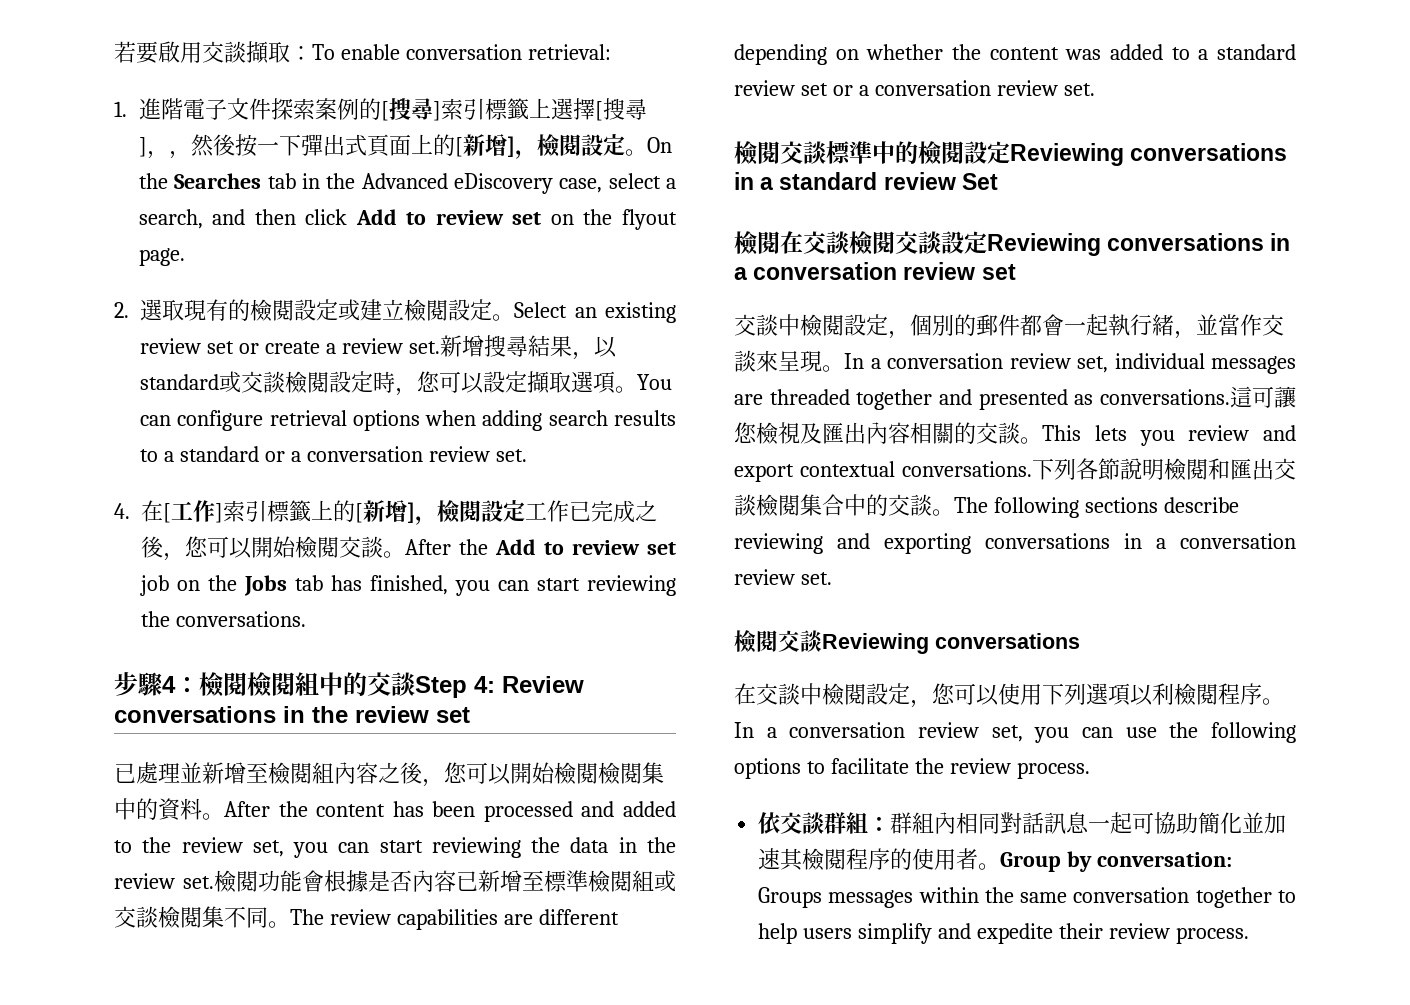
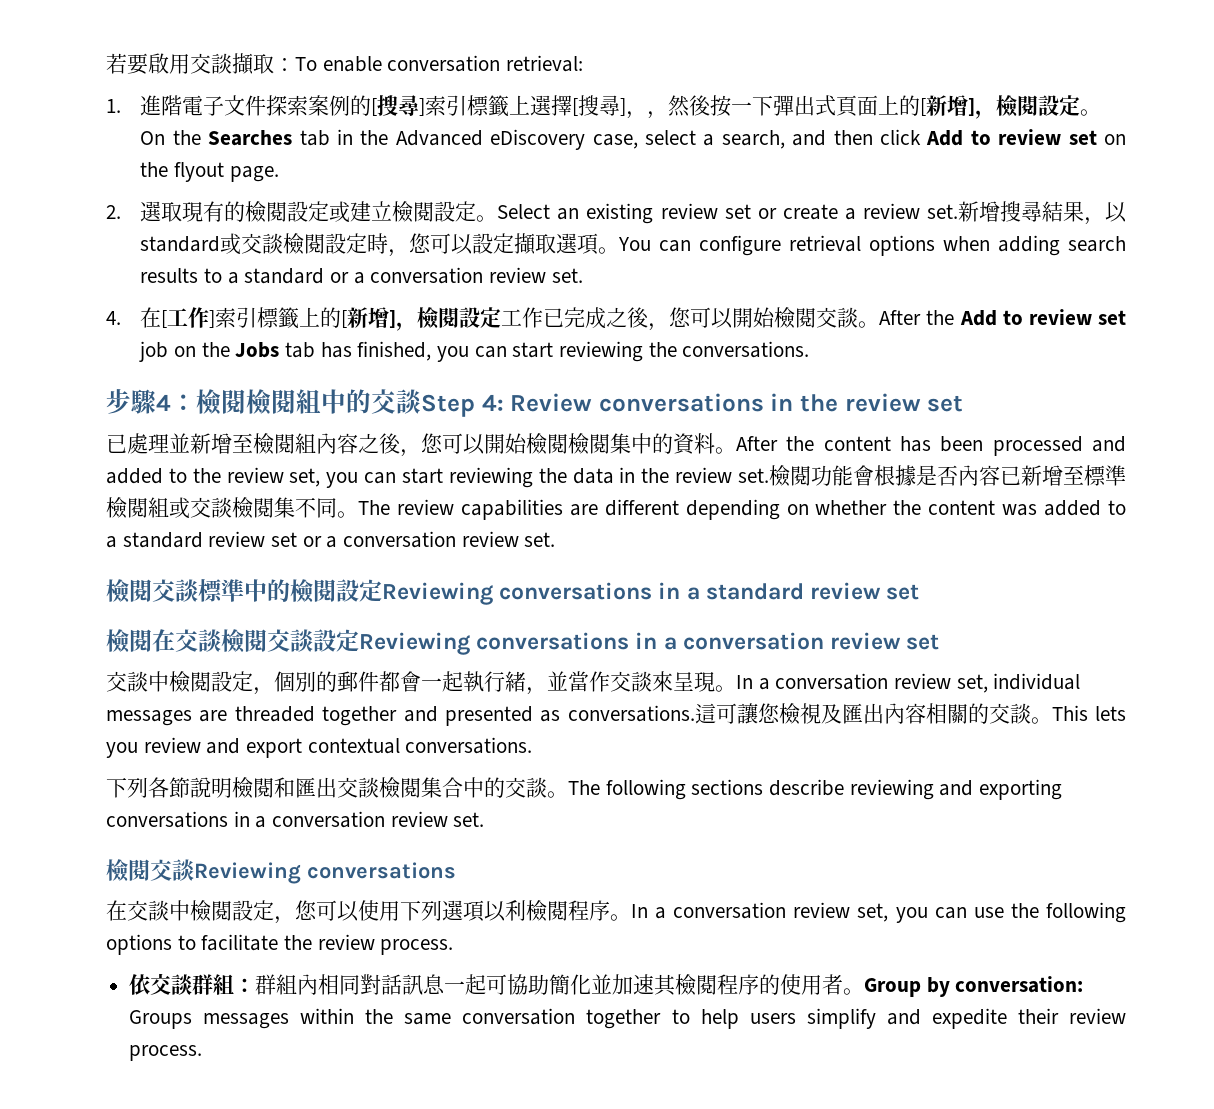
[961,173,998,190] Set -> [886,584,920,600] set
(1032, 469) none -> (533, 745) //

